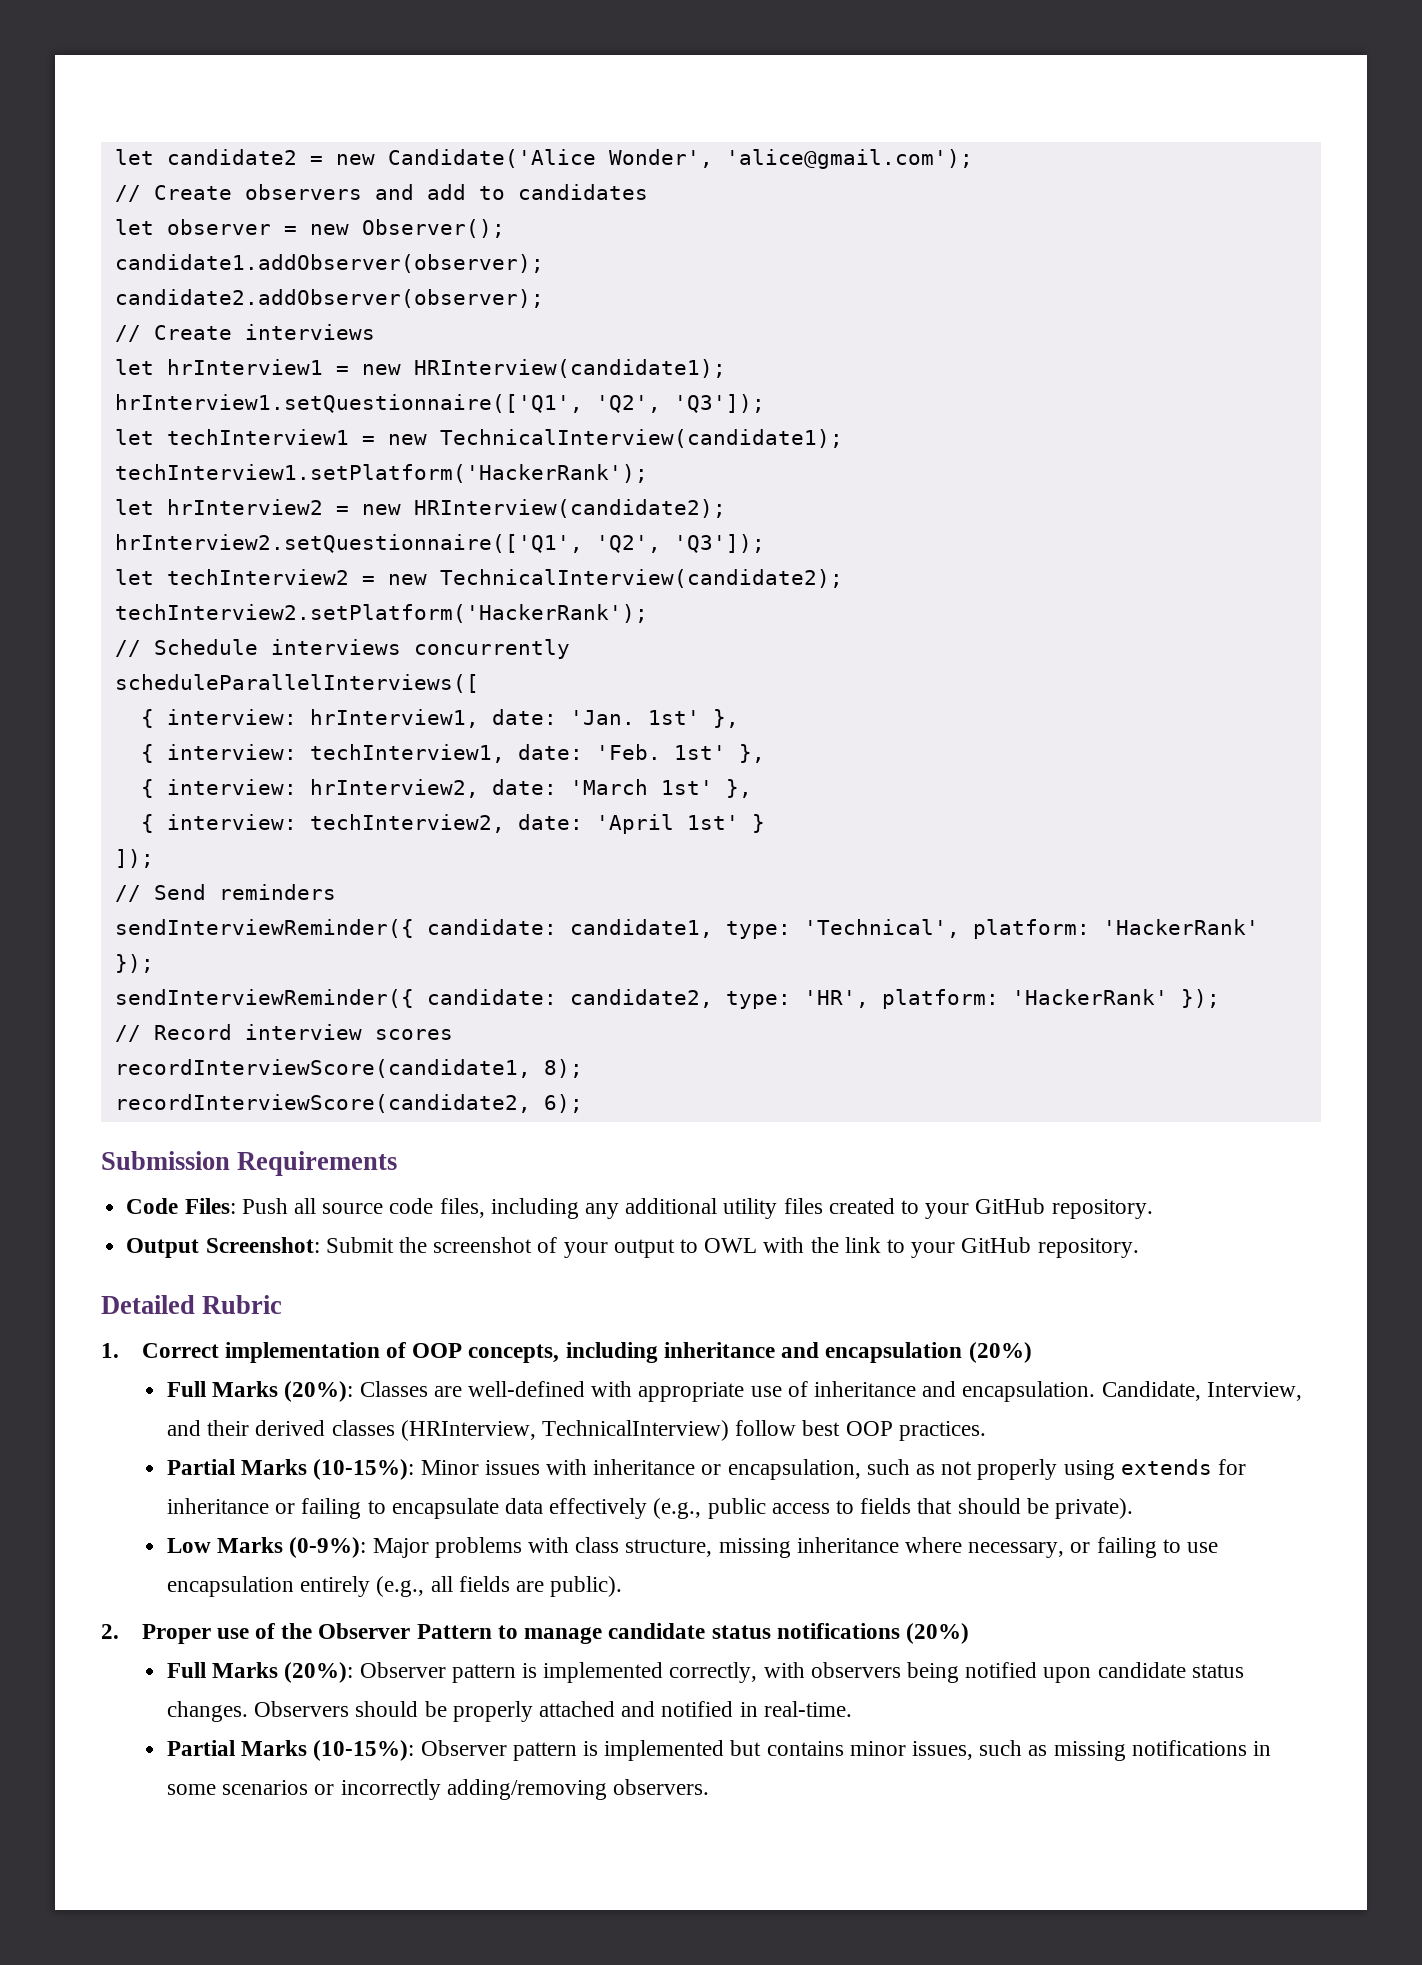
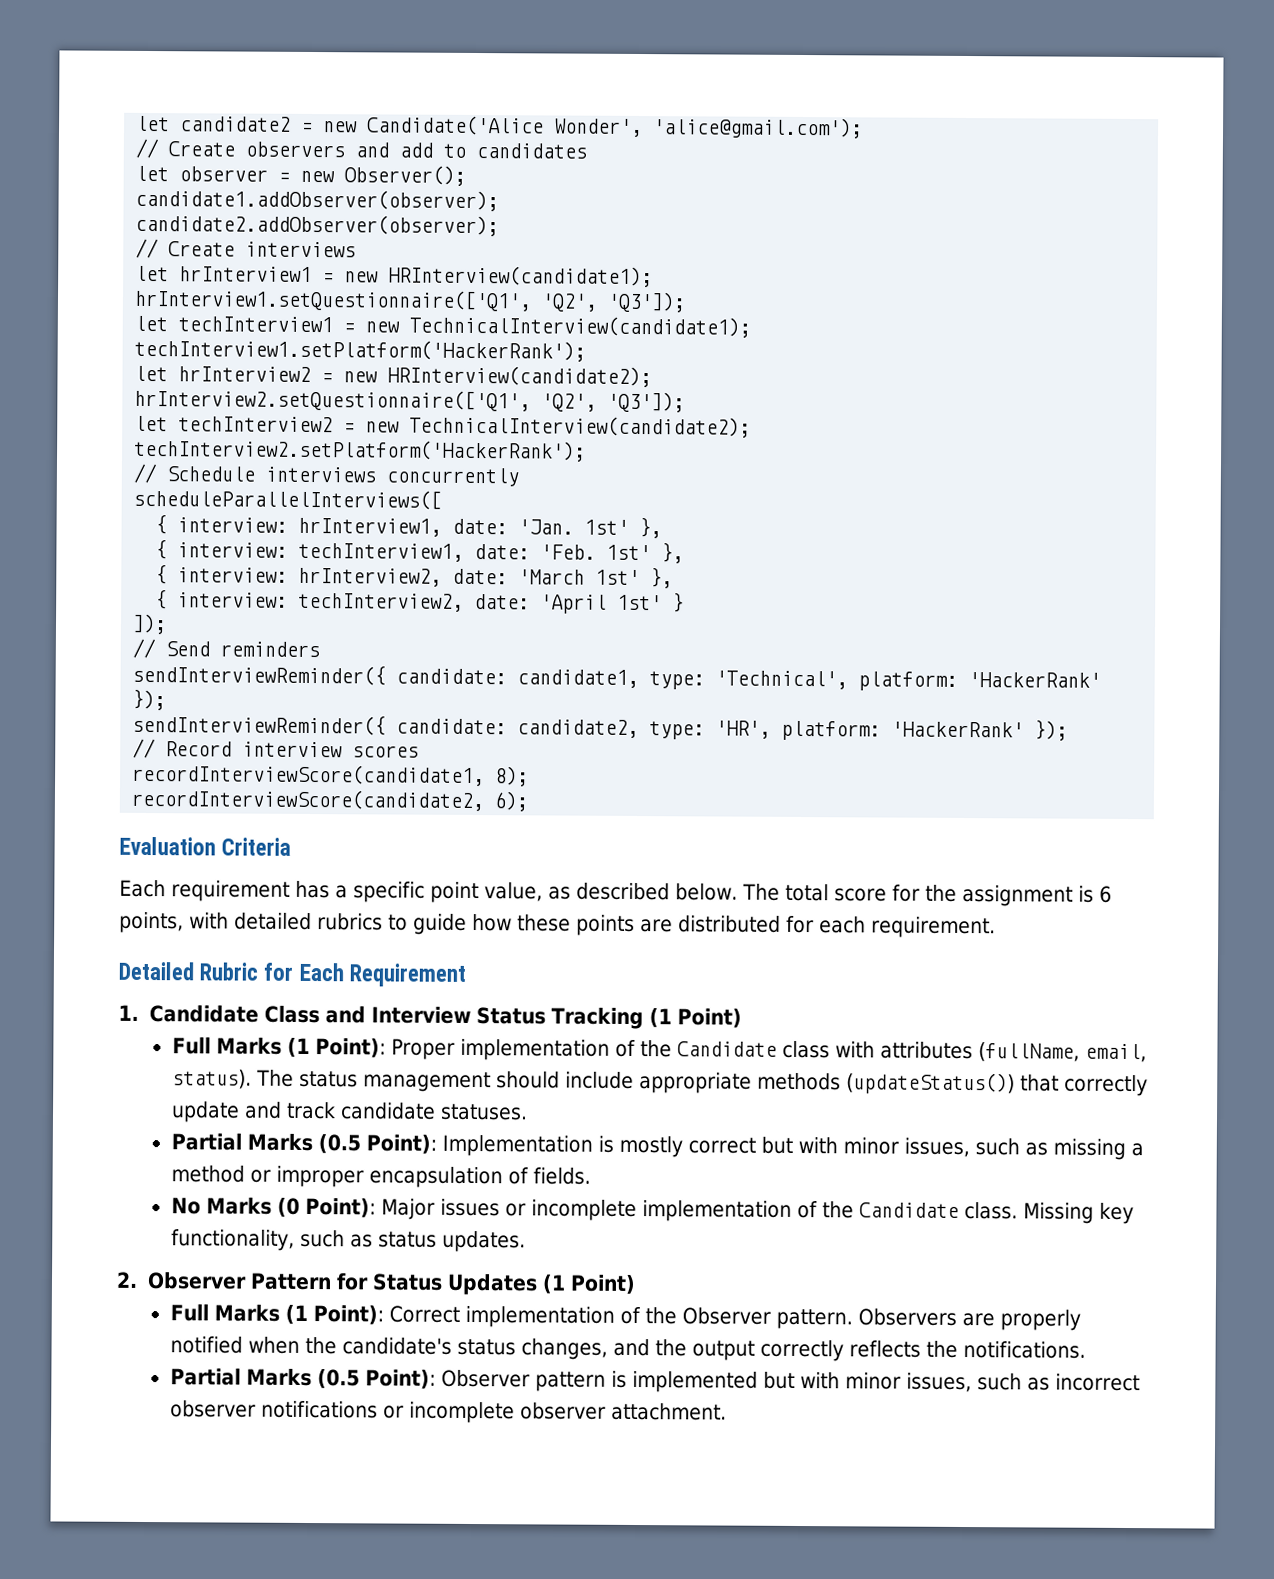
[101,1151,398,1176] [126,1198,1153,1219] [126,1237,1139,1258] [101,1295,283,1314] [101,1342,1032,1363] [166,1381,1302,1402] [166,1420,986,1441] [166,1459,1247,1480] [166,1498,1134,1519] [166,1537,1219,1558] [166,1576,623,1597] [101,1623,969,1644] [166,1662,1244,1683] [166,1701,852,1722] [166,1740,415,1761] Submission Requirements // Code Files: Push all source code files, including any additional utility files created to your GitHub repository. // Output Screenshot: Submit the screenshot of your output to OWL with the link to your GitHub repository. // Detailed Rubric // 1. Correct implementation of OOP concepts, including inheritance and encapsulation (20%) // Full Marks (20%): Classes are well-defined with appropriate use of inheritance and encapsulation. Candidate, Interview, and their derived classes (HRInterview, TechnicalInterview) follow best OOP practices. // Partial Marks (10-15%): Minor issues with inheritance or encapsulation, such as not properly using extends for inheritance or failing to encapsulate data effectively (e.g., public access to fields that should be private). // Low Marks (0-9%): Major problems with class structure, missing inheritance where necessary, or failing to use encapsulation entirely (e.g., all fields are public). // 2. Proper use of the Observer Pattern to manage candidate status notifications (20%) // Full Marks (20%): Observer pattern is implemented correctly, with observers being notified upon candidate status changes. Observers should be properly attached and notified in real-time. // Partial Marks (10-15%): -> [119,836,292,856] [119,879,1112,907] [119,911,996,939] [118,961,466,987] [118,1004,742,1030] [171,1037,1147,1063] [171,1069,1148,1097] [170,1101,528,1123] [170,1133,1144,1160] [170,1165,591,1189] [170,1197,1134,1225] [170,1229,526,1253] [116,1271,637,1296] [169,1304,1081,1331] [169,1336,1086,1362] [169,1368,436,1389] Evaluation Criteria // Each requirement has a specific point value, as described below. The total score for the assignment is 6 points, with detailed rubrics to guide how these points are distributed for each requirement. // Detailed Rubric for Each Requirement // 1. Candidate Class and Interview Status Tracking (1 Point) // Full Marks (1 Point): Proper implementation of the Candidate class with attributes (fullName, email, status). The status management should include appropriate methods (updateStatus()) that correctly update and track candidate statuses. // Partial Marks (0.5 Point): Implementation is mostly correct but with minor issues, such as missing a method or improper encapsulation of fields. // No Marks (0 Point): Major issues or incomplete implementation of the Candidate class. Missing key functionality, such as status updates. // 2. Observer Pattern for Status Updates (1 Point) // Full Marks (1 Point): Correct implementation of the Observer pattern. Observers are properly notified when the candidate's status changes, and the output correctly reflects the notifications. // Partial Marks (0.5 Point):
[766,1740,1272,1761] [166,1779,709,1800] contains minor issues, such as missing notifications in some scenarios or incorrectly adding/removing observers. -> [799,1372,1140,1393] [169,1400,727,1424] with minor issues, such as incorrect observer notifications or incomplete observer attachment.

